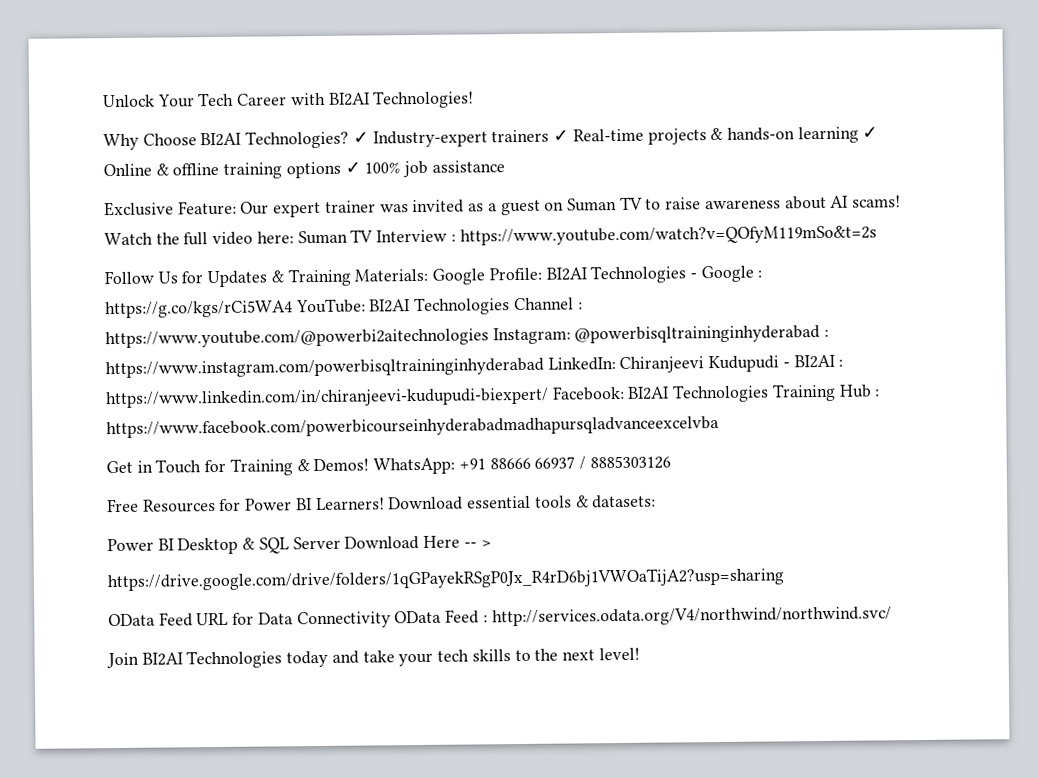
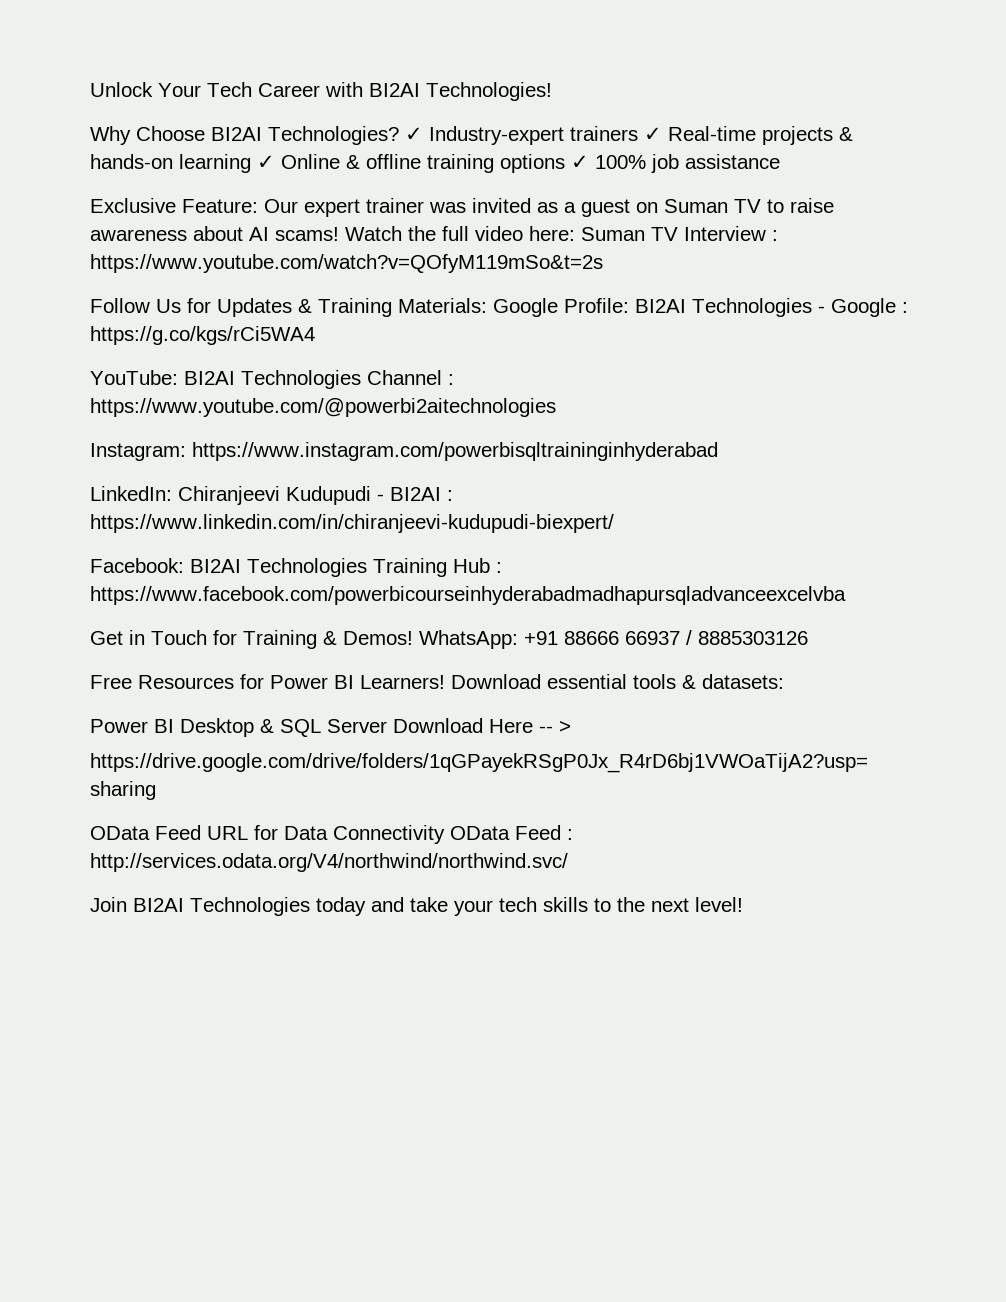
(293, 309) none -> (315, 335) //
[492,324,830,345] Instagram: @powerbisqltraininginhyderabad : -> [90,443,186,461] // Instagram:
(544, 368) none -> (718, 451) //
(549, 398) none -> (614, 523) //

